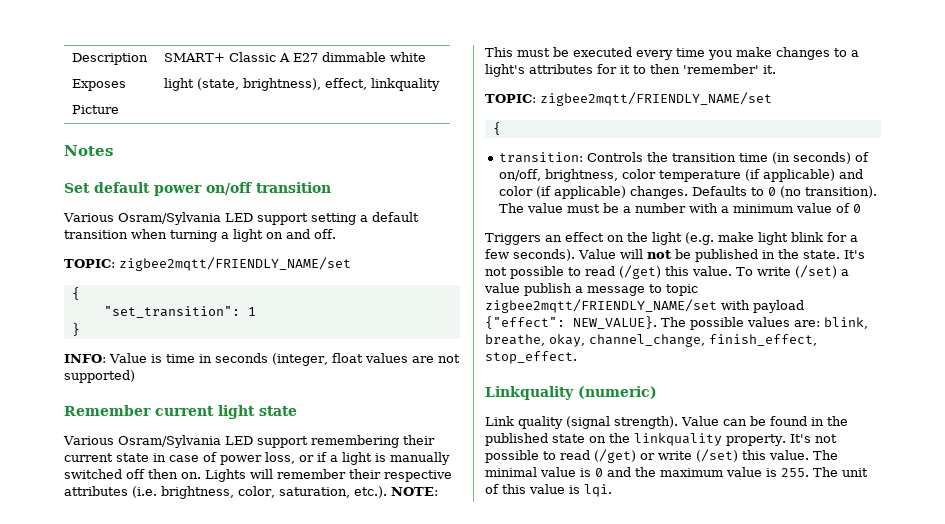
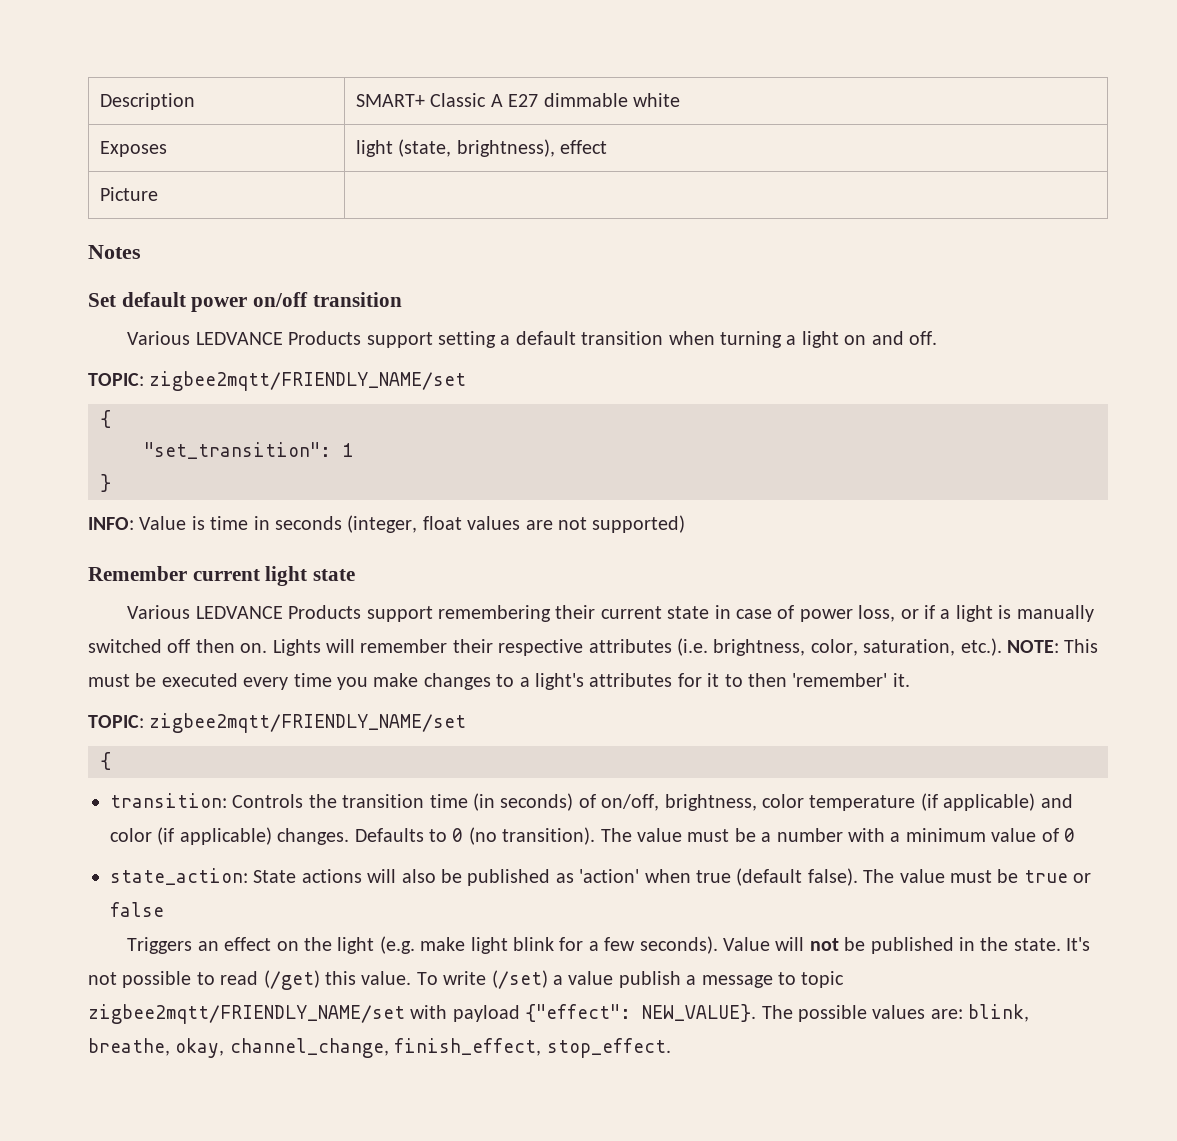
[325,78,441,91] effect, linkquality -> [560,140,608,154] effect
[117,212,253,225] Osram/Sylvania LED -> [195,331,362,345] LEDVANCE Products
[117,435,253,448] Osram/Sylvania LED -> [195,605,362,619] LEDVANCE Products
(861, 208) none -> [110,868,1092,886] [110,902,164,917] // state_action: State actions will also be published as 'action' when true (default false). The value must be true or false
[485,386,657,400] [485,416,848,429] [485,433,837,446] [485,449,838,463] [485,467,868,477] [485,484,612,497] // Linkquality (numeric) // Link quality (signal strength). Value can be found in the published state on the linkquality property. It's not possible to read (/get) or write (/set) this value. The minimal value is 0 and the maximum value is 255. The unit of this value is lqi. -> (671, 1048) none

